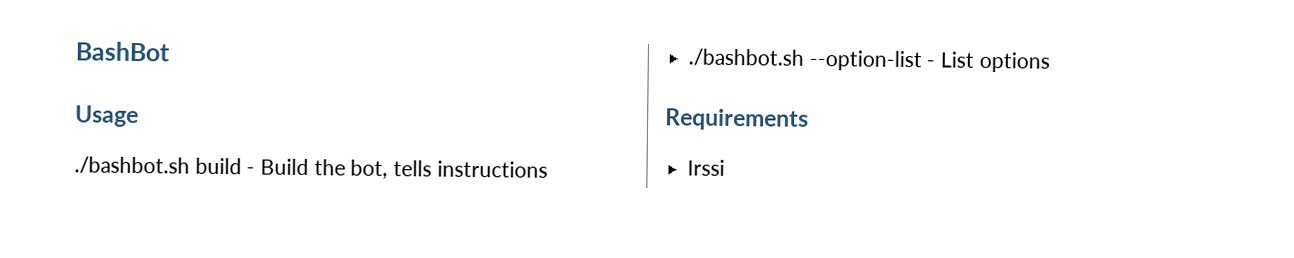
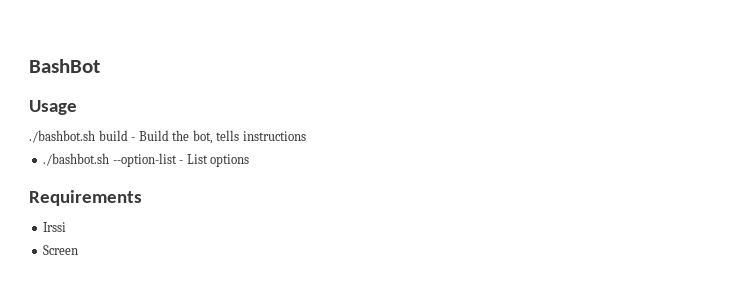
(726, 167) none -> [43,245,79,255] // Screen

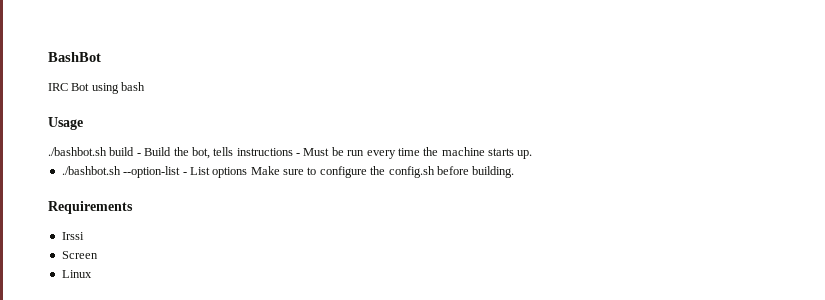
(100, 66) none -> [48,82,146,94] // IRC Bot using bash
(306, 136) none -> [296,147,533,159] - Must be run every time the machine starts up.
(250, 160) none -> [250,166,515,178] Make sure to configure the config.sh before building.
(79, 250) none -> [61,270,92,278] // Linux

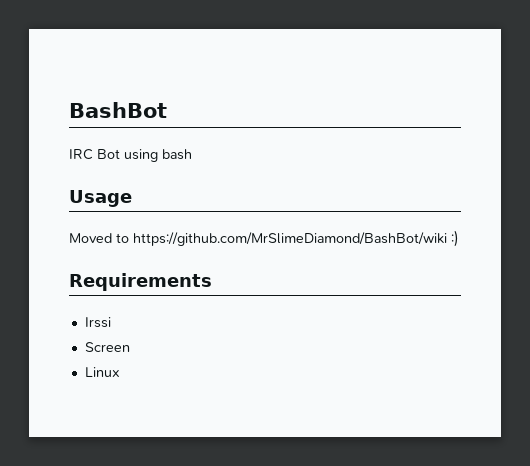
[48,147,533,159] [61,166,515,178] ./bashbot.sh build - Build the bot, tells instructions - Must be run every time the machine starts up. // ./bashbot.sh --option-list - List options Make sure to configure the config.sh before building. -> [69,230,459,247] Moved to https://github.com/MrSlimeDiamond/BashBot/wiki :)

